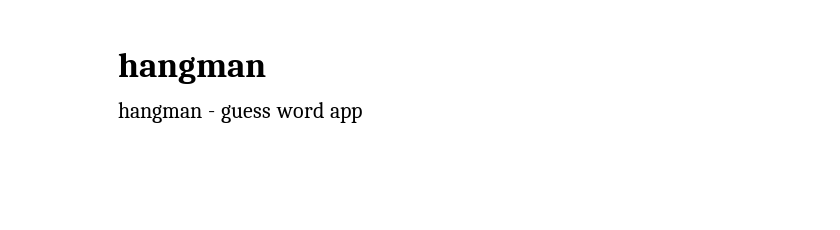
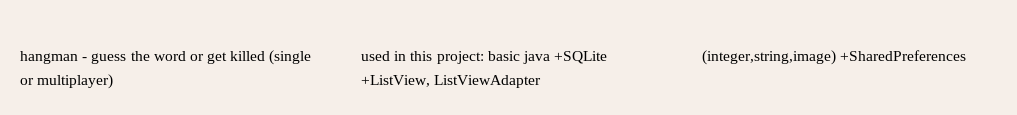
[118,52,266,84] [118,102,202,123] hangman // hangman -> [20,51,78,64] hangman
[275,102,362,123] word app -> [130,50,312,65] [20,74,114,89] [361,51,608,64] [361,75,542,88] [702,50,967,65] the word or get killed (single or multiplayer) // used in this project: basic java +SQLite +ListView, ListViewAdapter (integer,string,image) +SharedPreferences

